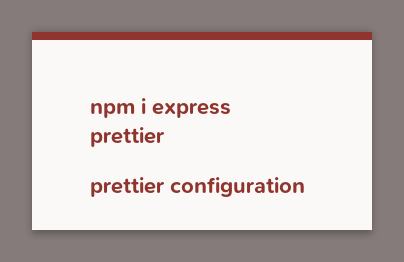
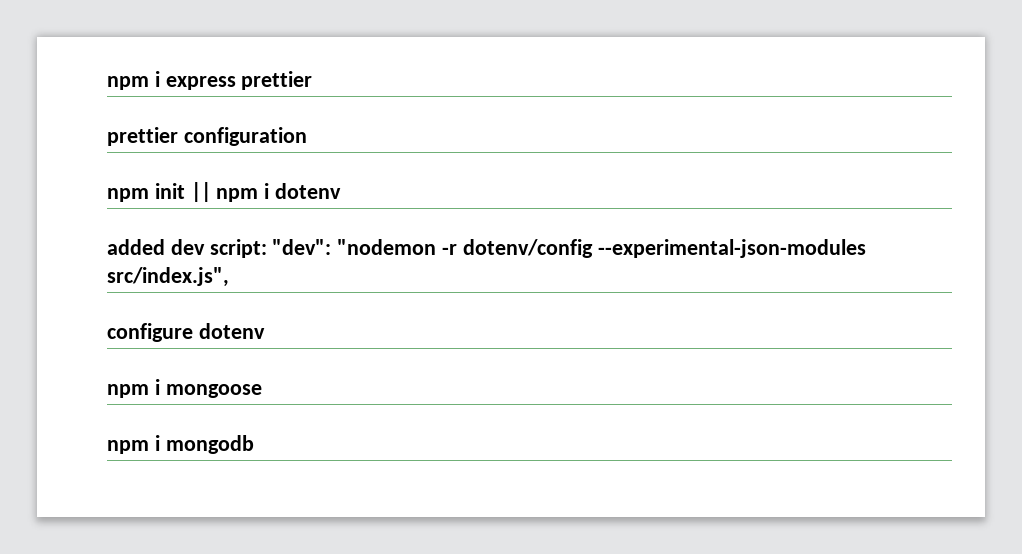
(305, 187) none -> [107,182,342,202] [107,239,866,258] [107,267,229,287] [107,323,265,342] [107,379,262,398] [107,435,254,454] // npm init || npm i dotenv // added dev script: "dev": "nodemon -r dotenv/config --experimental-json-modules src/index.js", // configure dotenv // npm i mongoose // npm i mongodb

